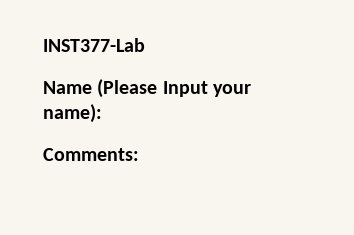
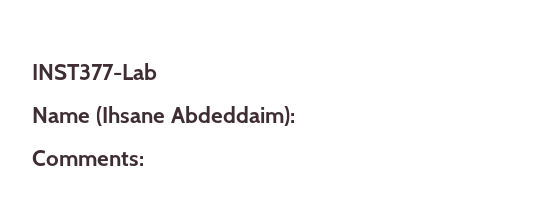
[97,79,251,98] [43,104,102,123] (Please Input your name): -> [96,106,296,126] (Ihsane Abdeddaim):

